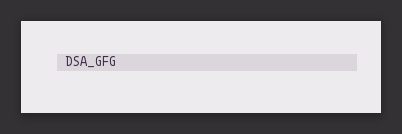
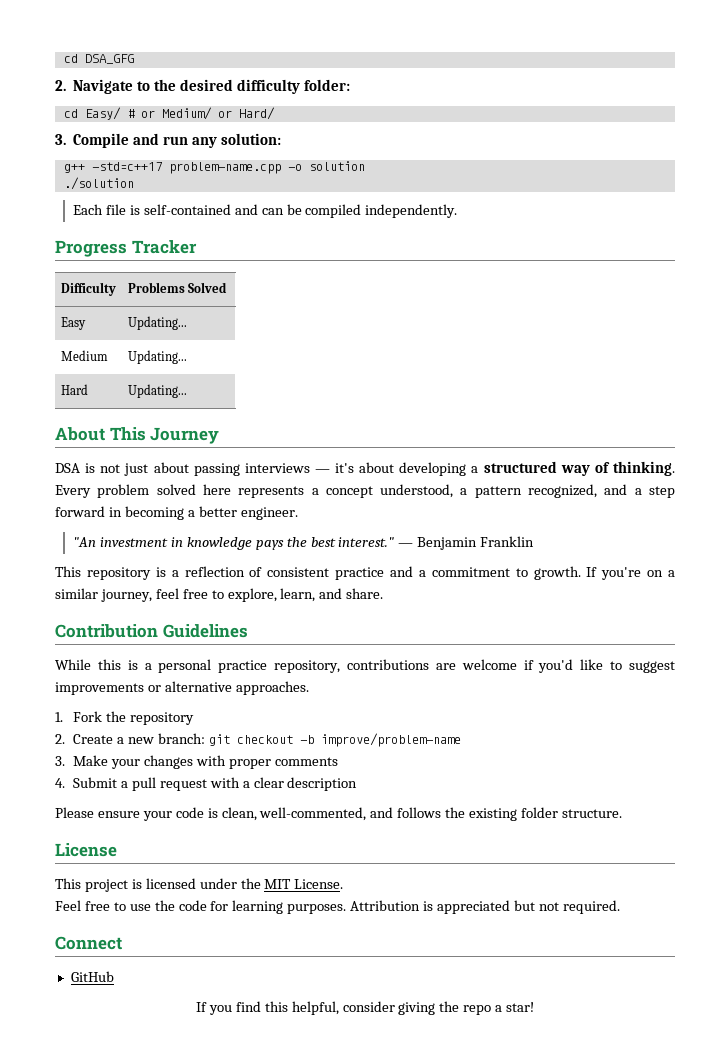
(65, 62) none -> [63,54,78,63] cd
(117, 62) none -> [55,79,350,94] [63,107,275,120] [55,133,281,148] [63,161,365,174] [63,177,134,190] [73,204,458,218] [55,240,197,257] [60,282,116,296] [127,282,228,293] [60,317,86,330] [127,316,187,330] [60,350,108,361] [127,350,187,364] [60,384,88,395] [127,384,187,398] [55,427,220,444] [55,461,675,476] [55,484,675,498] [55,506,298,520] [73,536,535,550] [55,566,675,580] [55,588,384,602] [55,624,248,638] [55,659,676,673] [55,681,309,695] [55,711,194,725] [55,733,461,747] [55,755,338,769] [55,777,358,791] [55,807,622,821] [55,843,117,857] [55,878,344,892] [55,900,620,914] [55,936,122,950] [70,971,114,982] [195,1001,535,1015] // 2. Navigate to the desired difficulty folder: // cd Easy/ # or Medium/ or Hard/ // 3. Compile and run any solution: // g++ -std=c++17 problem-name.cpp -o solution // ./solution // Each file is self-contained and can be compiled independently. // Progress Tracker // Difficulty | Problems Solved // Easy | Updating... // Medium | Updating... // Hard | Updating... // About This Journey // DSA is not just about passing interviews — it's about developing a structured way of thinking. Every problem solved here represents a concept understood, a pattern recognized, and a step forward in becoming a better engineer. // "An investment in knowledge pays the best interest." — Benjamin Franklin // This repository is a reflection of consistent practice and a commitment to growth. If you're on a similar journey, feel free to explore, learn, and share. // Contribution Guidelines // While this is a personal practice repository, contributions are welcome if you'd like to suggest improvements or alternative approaches. // 1. Fork the repository // 2. Create a new branch: git checkout -b improve/problem-name // 3. Make your changes with proper comments // 4. Submit a pull request with a clear description // Please ensure your code is clean, well-commented, and follows the existing folder structure. // License // This project is licensed under the MIT License. // Feel free to use the code for learning purposes. Attribution is appreciated but not required. // Connect // GitHub // If you find this helpful, consider giving the repo a star!

